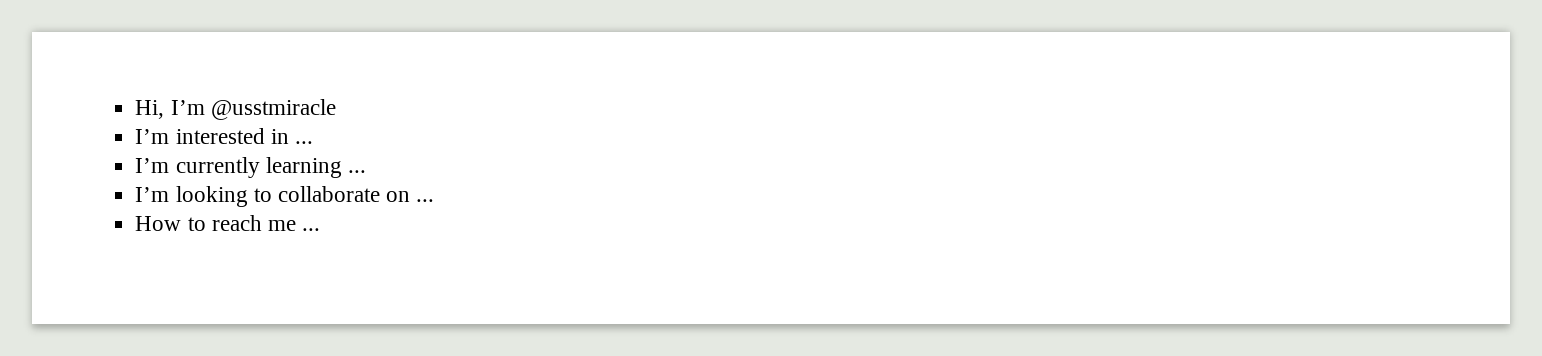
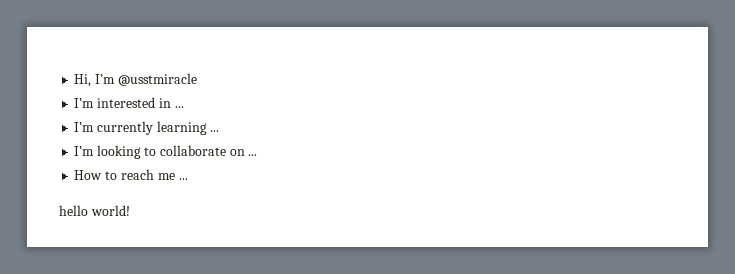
(321, 229) none -> [59,205,130,216] // hello world!

